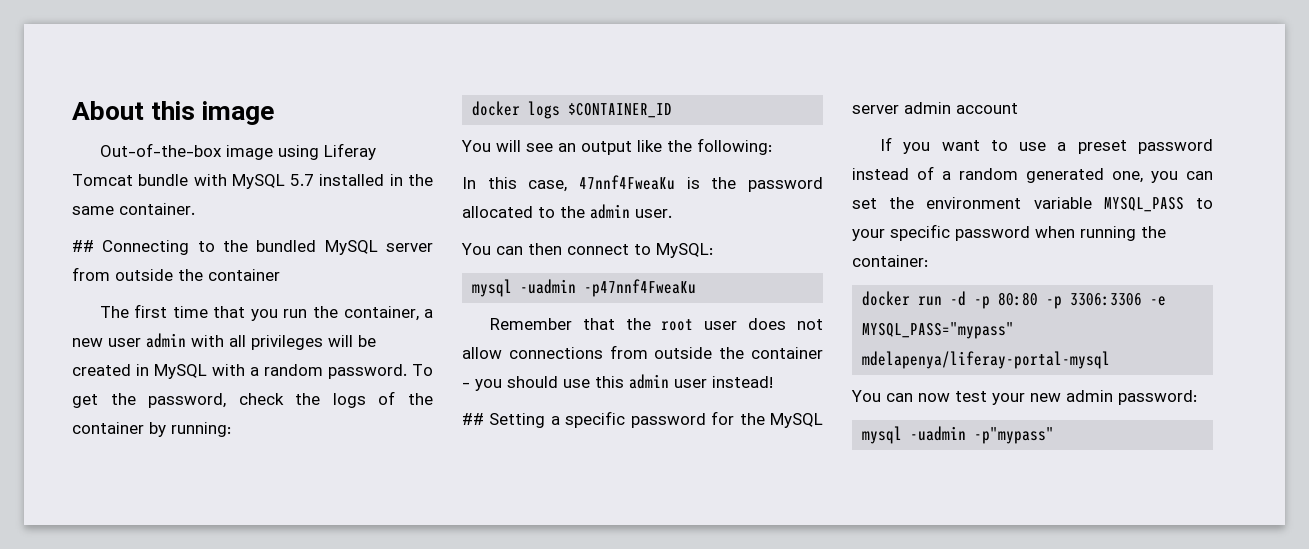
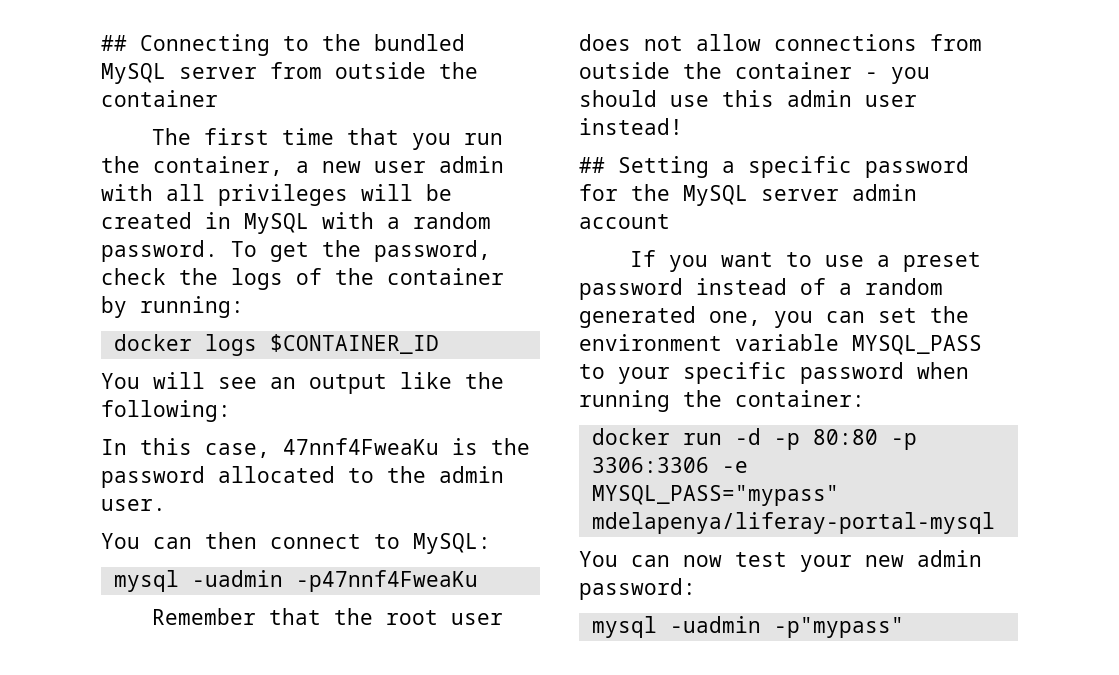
[72,101,275,125] [99,143,376,160] [72,174,433,189] [72,203,195,215] About this image // Out-of-the-box image using Liferay Tomcat bundle with MySQL 5.7 installed in the same container. // -> (101, 43) none

